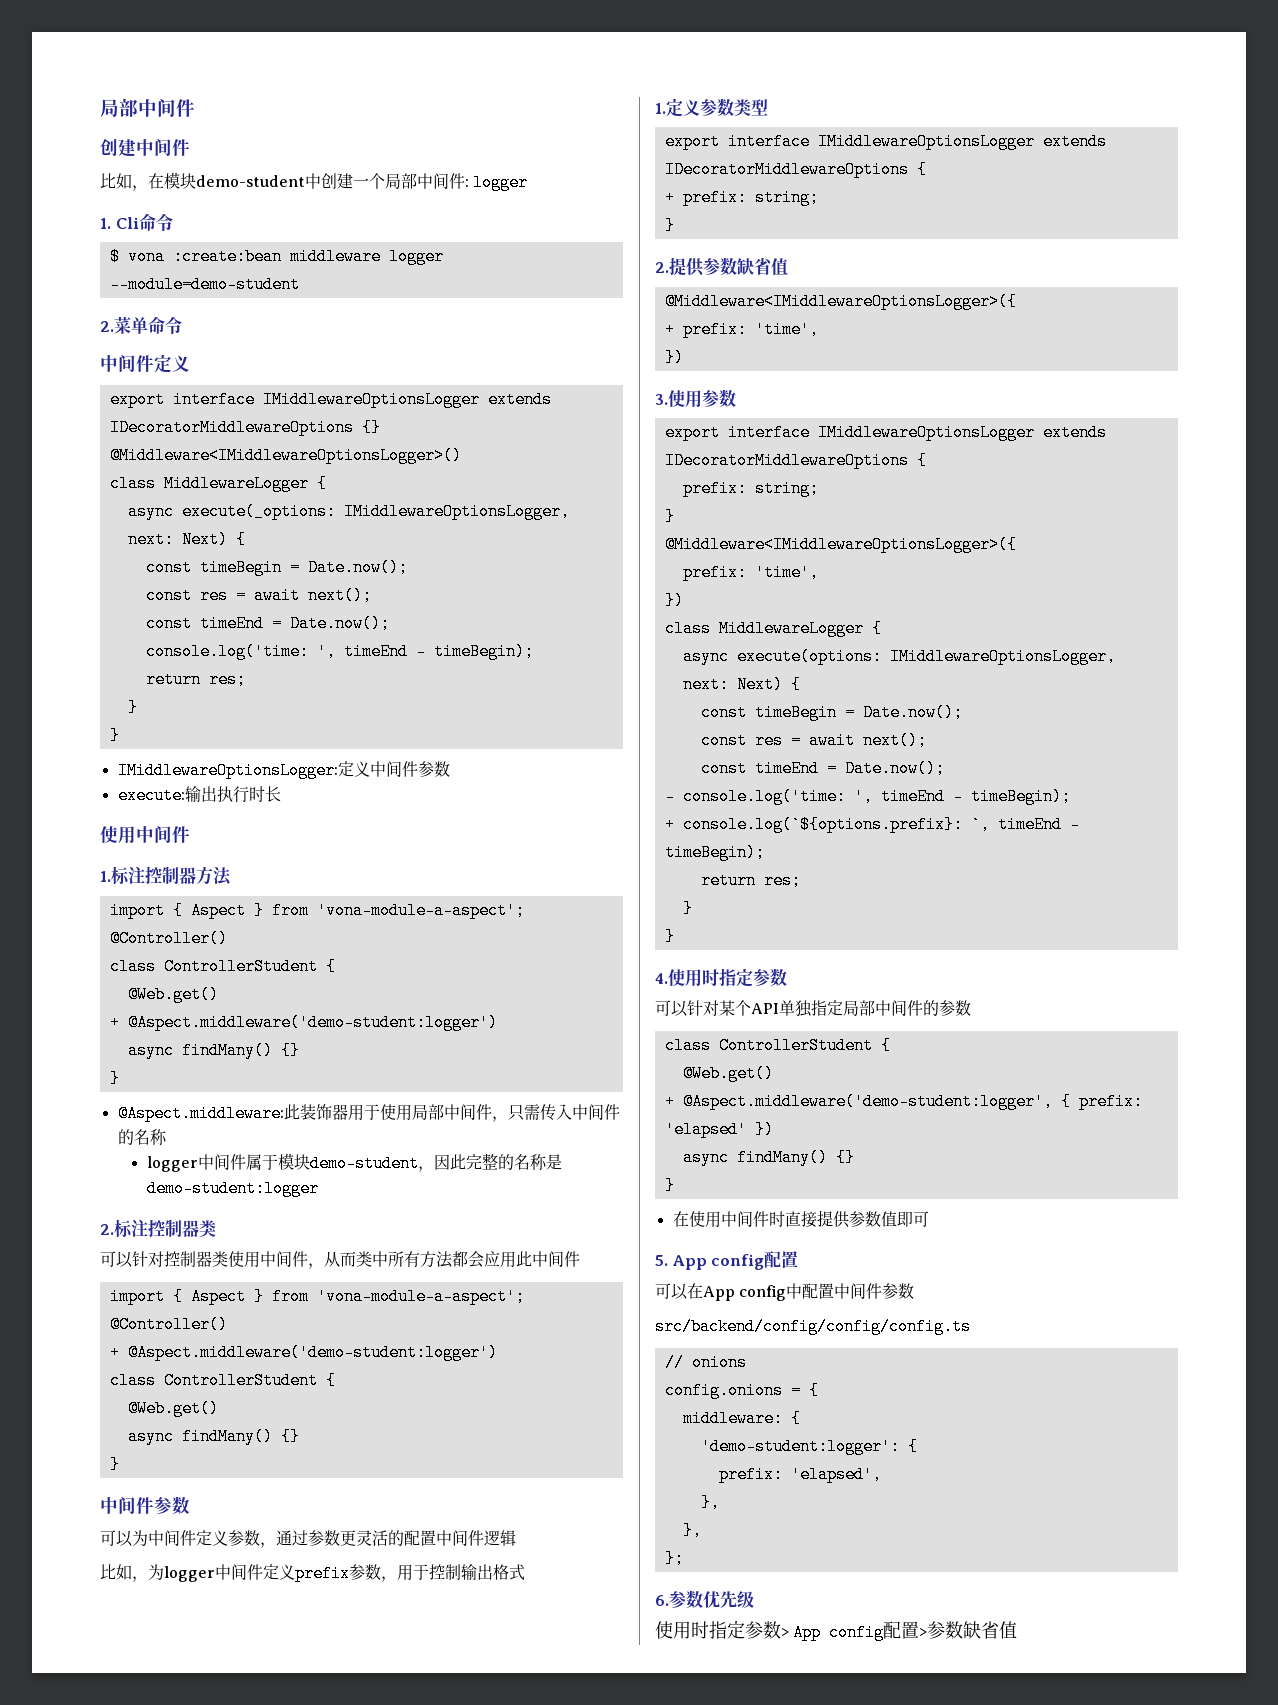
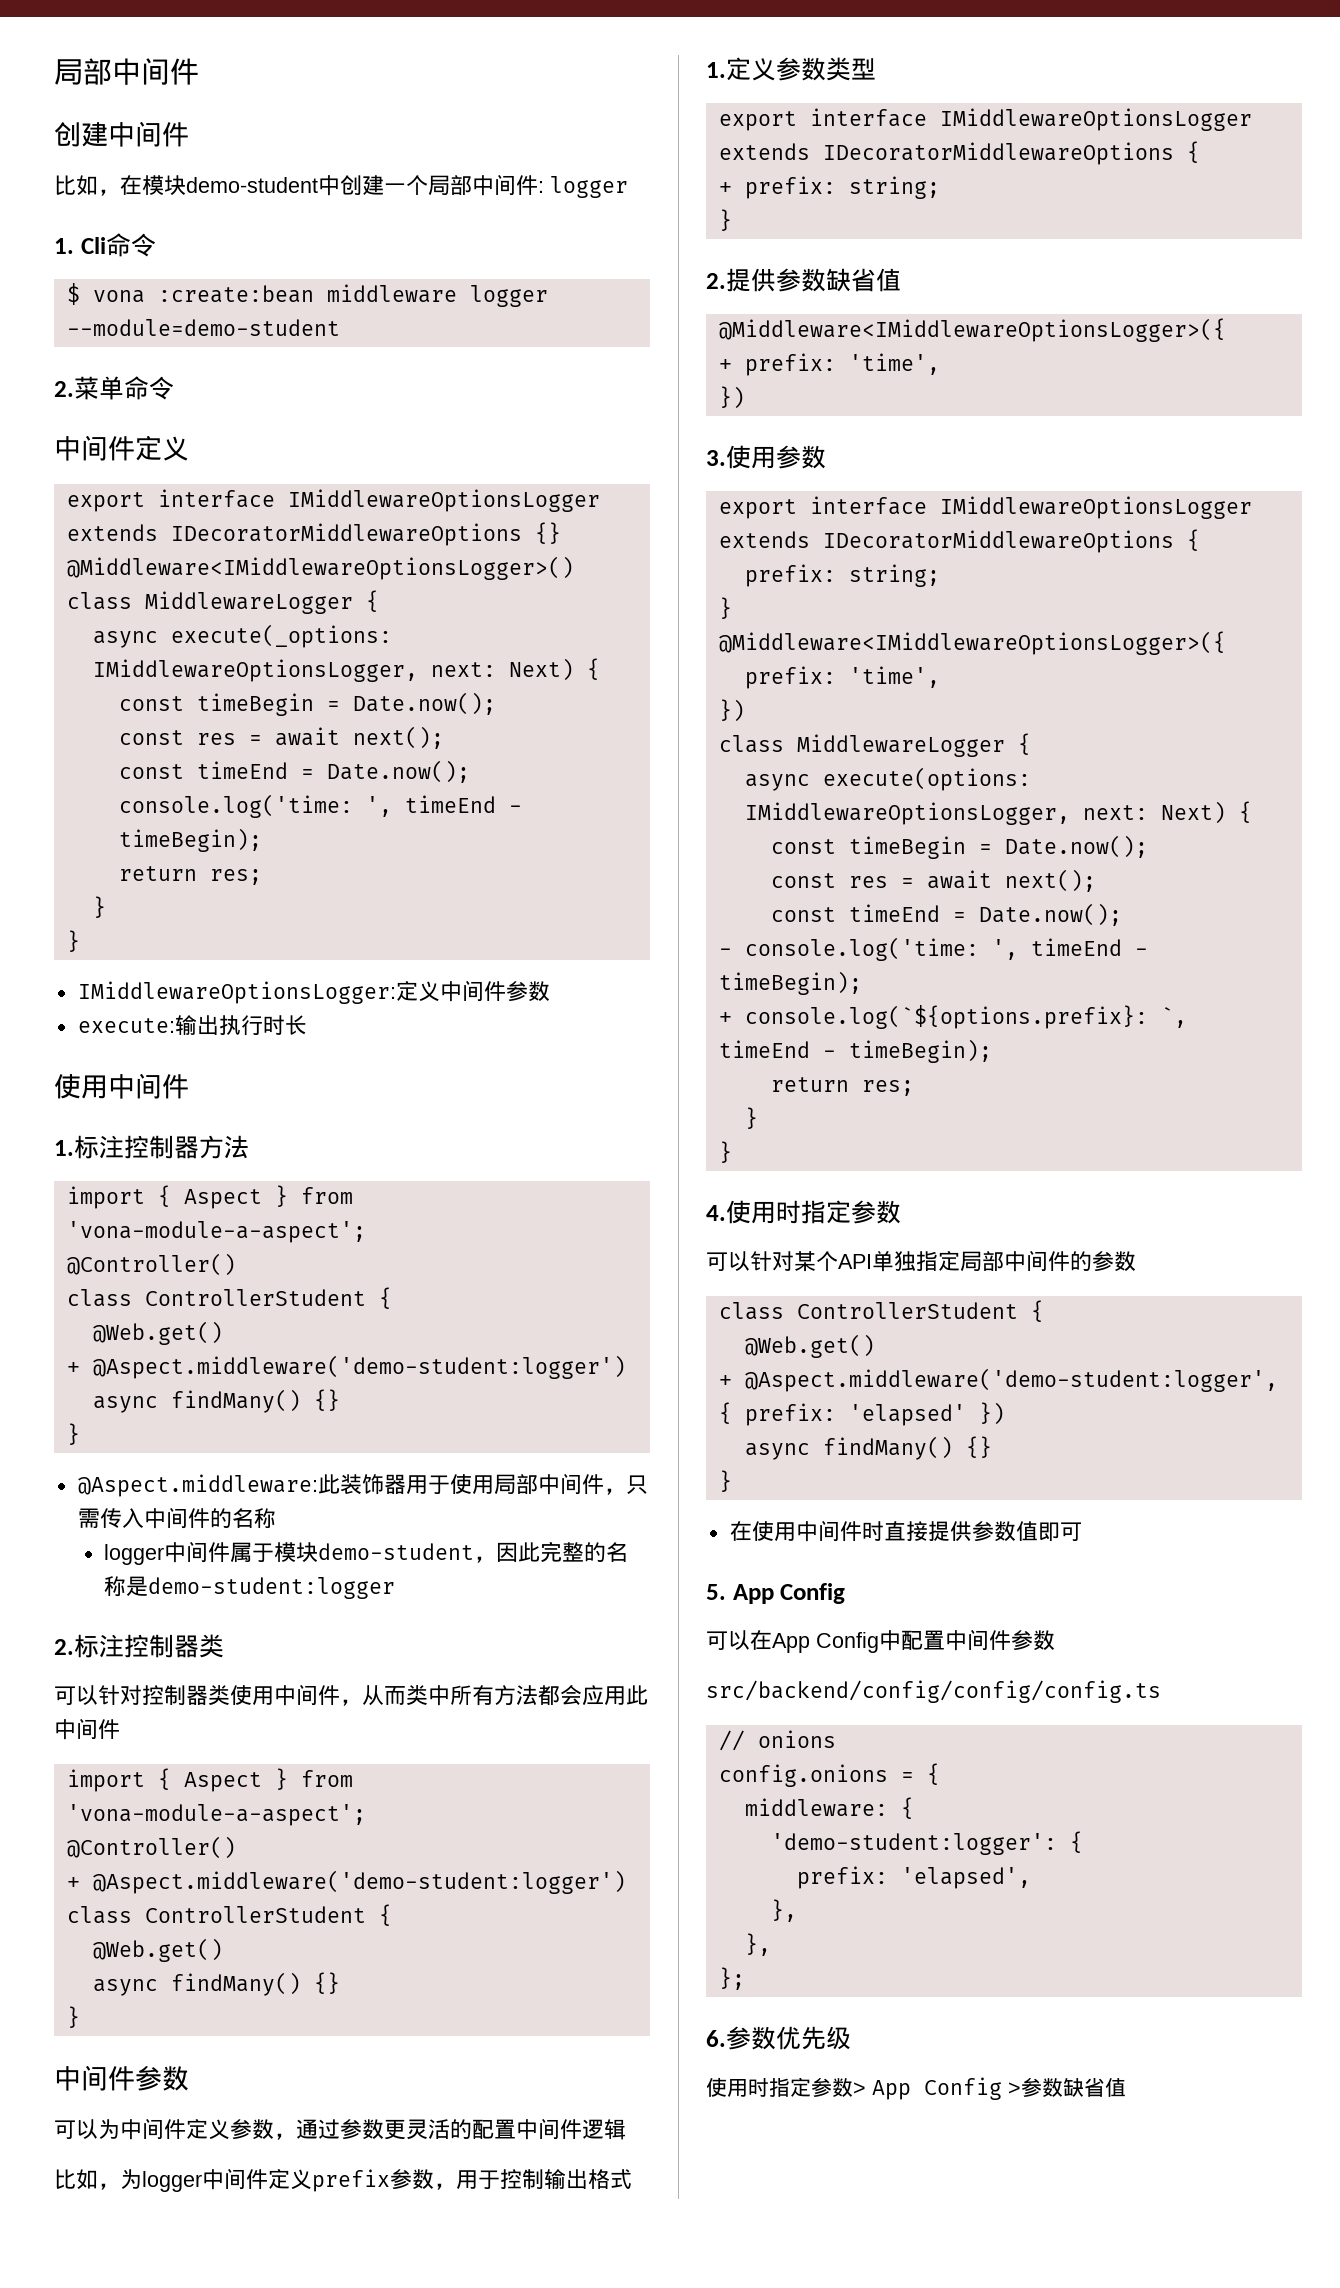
[711,1251,799,1270] config配置 -> [780,1583,846,1604] Config
[739,1285,787,1301] config -> [816,1632,879,1653] Config
[829,1621,920,1641] config配置 -> [924,2077,1002,2100] Config

